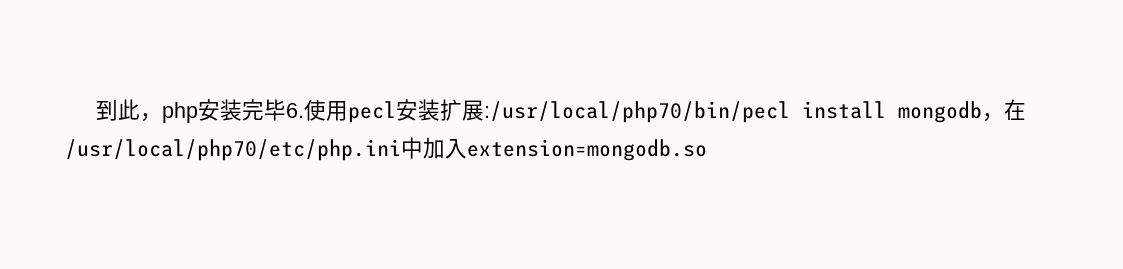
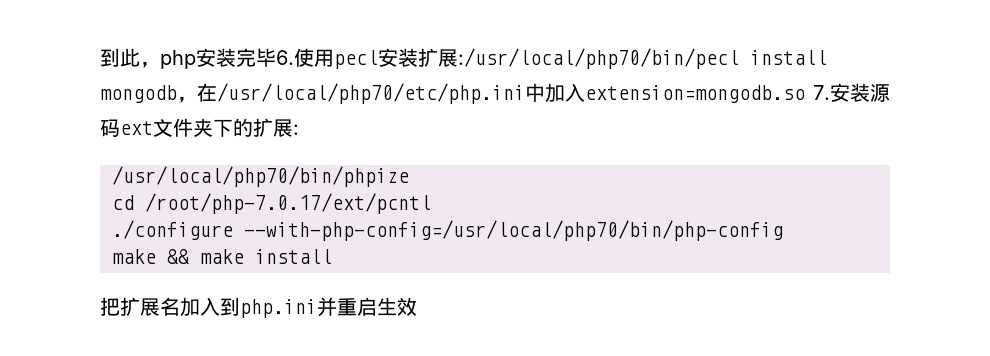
(707, 150) none -> [813,83,890,102] [100,118,299,138] [112,166,409,187] [112,193,431,214] [112,220,783,241] [112,249,332,264] [100,297,417,318] 7.安装源码ext文件夹下的扩展: // /usr/local/php70/bin/phpize // cd /root/php-7.0.17/ext/pcntl // ./configure --with-php-config=/usr/local/php70/bin/php-config // make && make install // 把扩展名加入到php.ini并重启生效

